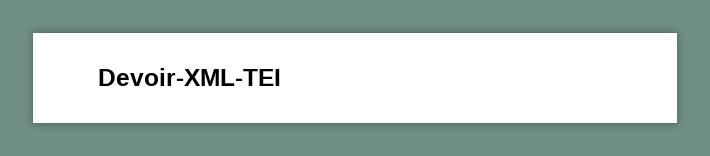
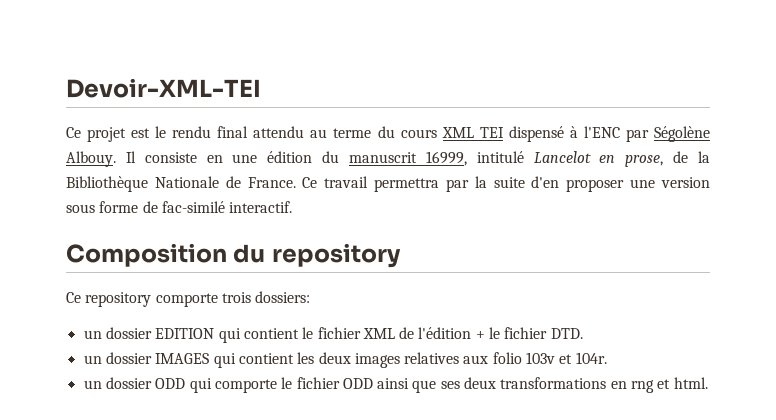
(281, 77) none -> [66,126,710,142] [66,151,710,167] [66,176,710,192] [66,201,293,213] [66,243,401,268] [66,291,311,307] [83,327,583,343] [83,352,607,368] [83,377,708,393] // Ce projet est le rendu final attendu au terme du cours XML TEI dispensé à l'ENC par Ségolène Albouy. Il consiste en une édition du manuscrit 16999, intitulé Lancelot en prose, de la Bibliothèque Nationale de France. Ce travail permettra par la suite d'en proposer une version sous forme de fac-similé interactif. // Composition du repository // Ce repository comporte trois dossiers: // un dossier EDITION qui contient le fichier XML de l'édition + le fichier DTD. // un dossier IMAGES qui contient les deux images relatives aux folio 103v et 104r. // un dossier ODD qui comporte le fichier ODD ainsi que ses deux transformations en rng et html.

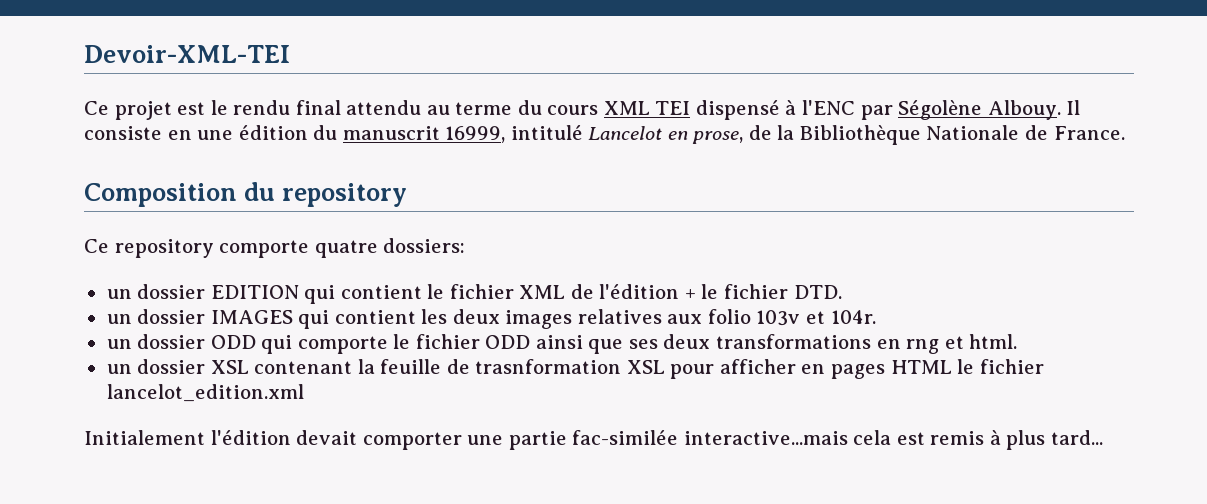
[302,176,710,192] [66,201,293,213] Ce travail permettra par la suite d'en proposer une version sous forme de fac-similé interactif. -> (1125, 133) none
[221,292,251,303] trois -> [314,240,378,258] quatre
(708, 383) none -> [106,359,1044,379] [106,384,304,402] [84,430,1103,450] // un dossier XSL contenant la feuille de trasnformation XSL pour afficher en pages HTML le fichier lancelot_edition.xml // Initialement l'édition devait comporter une partie fac-similée interactive...mais cela est remis à plus tard...

